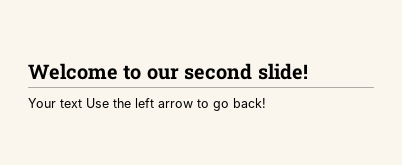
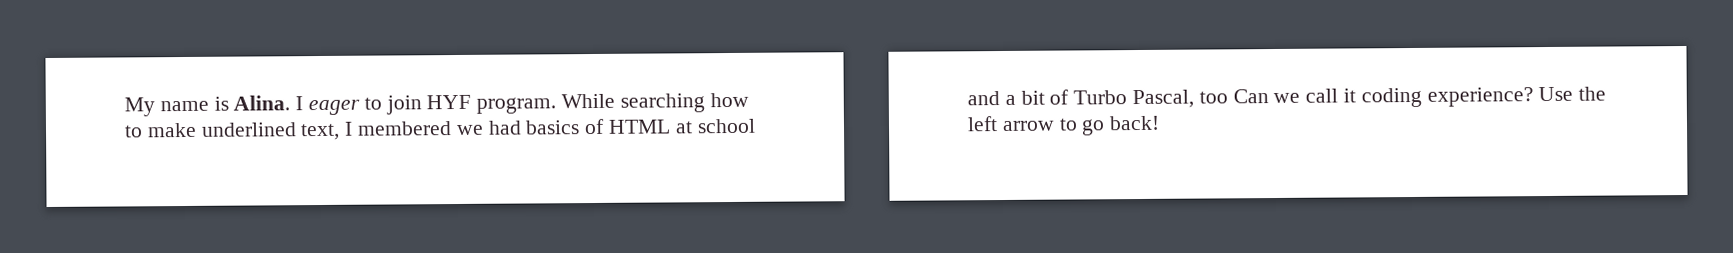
[28,63,308,80] [28,98,82,108] Welcome to our second slide! // Your text -> [124,92,749,117] [124,118,756,141] [967,87,1534,109] My name is Alina. I eager to join HYF program. While searching how to make underlined text, I membered we had basics of HTML at school and a bit of Turbo Pascal, too Can we call it coding experience?

